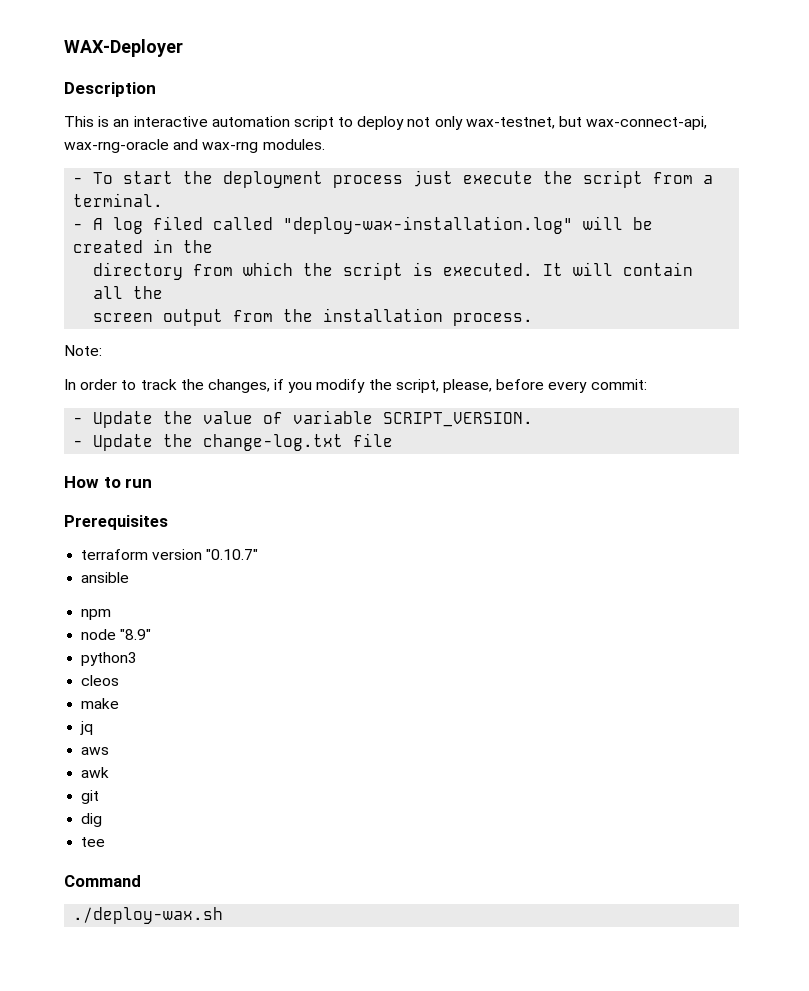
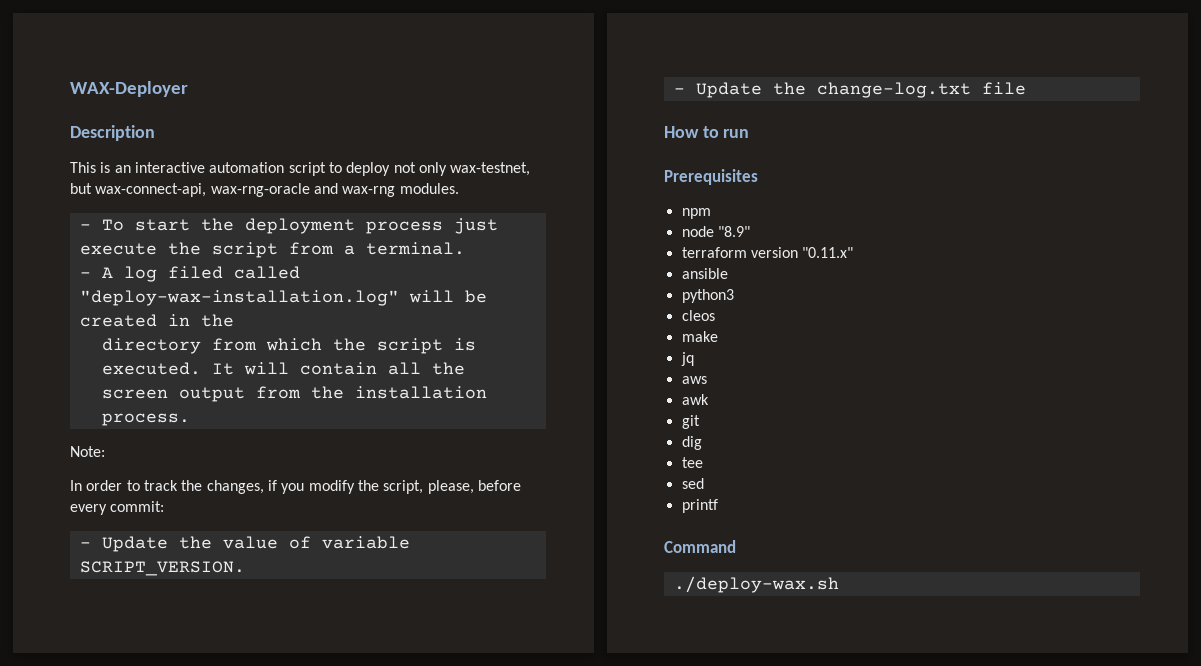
[81,549,259,560] [81,572,130,583] // terraform version "0.10.7" // ansible -> (758, 177) none
(152, 634) none -> [681,247,854,258] [681,268,728,279] // terraform version "0.11.x" // ansible
(106, 842) none -> [681,478,704,489] [681,499,718,513] // sed // printf

